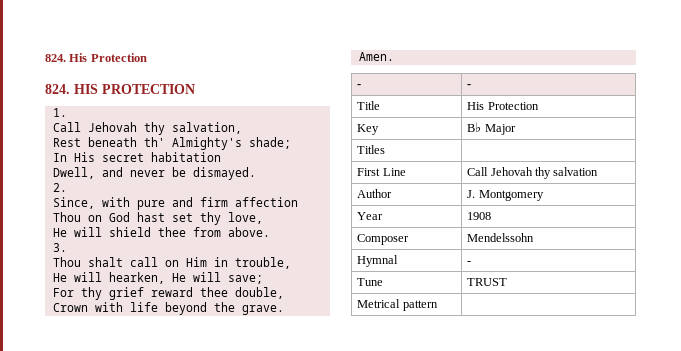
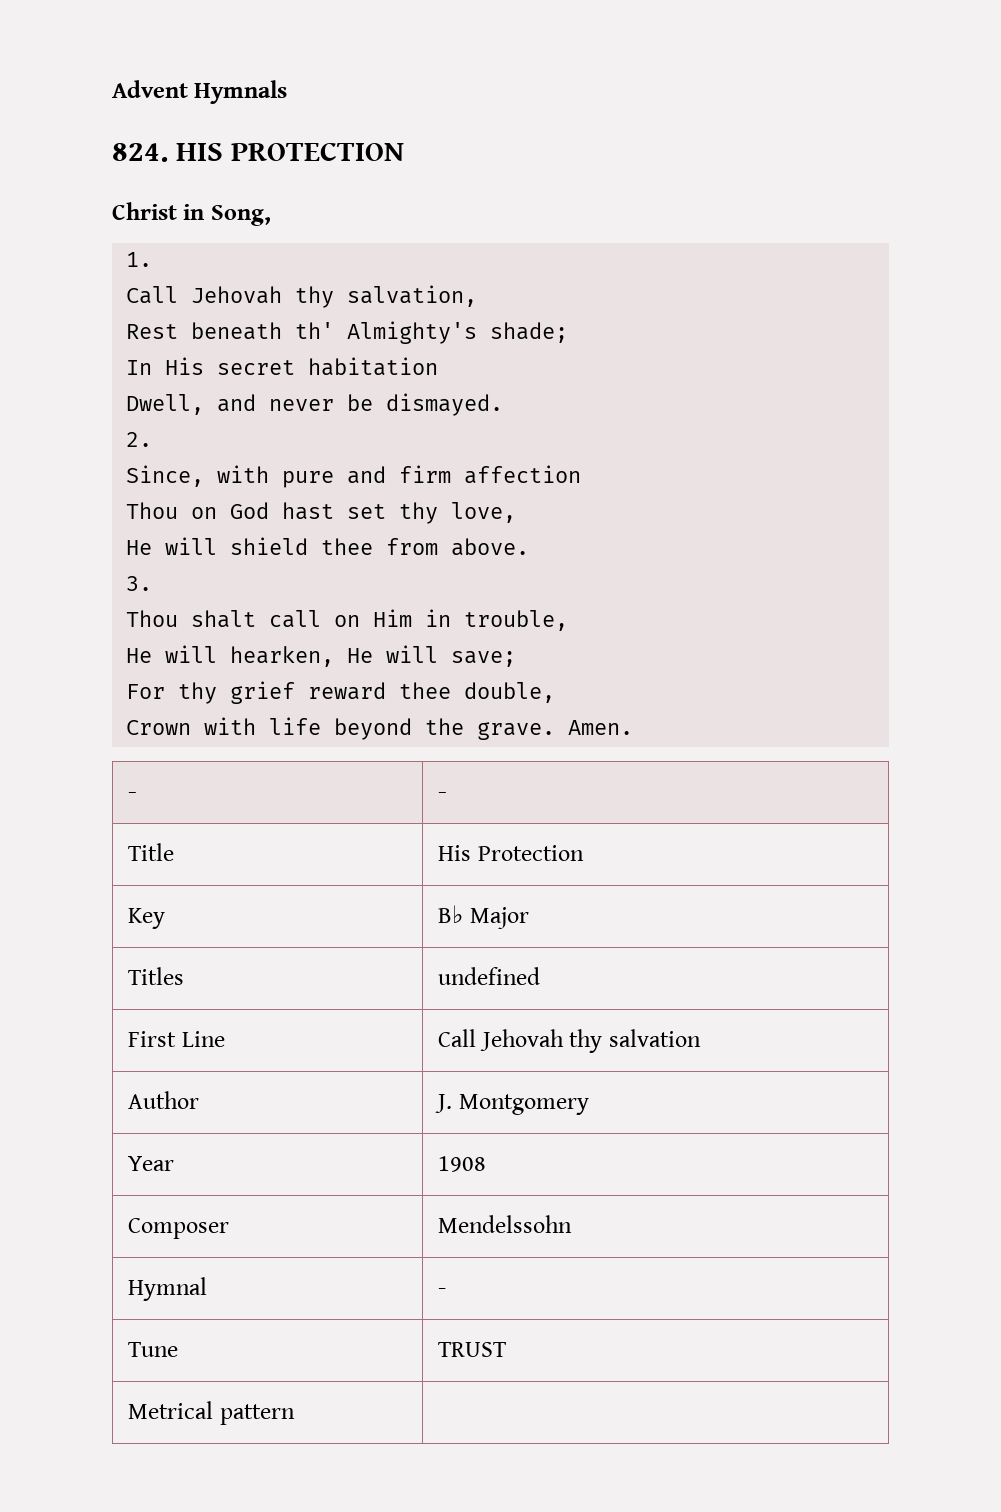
[45,53,147,62] 824. His Protection -> [112,80,288,104] Advent Hymnals
(195, 89) none -> [112,202,271,226] // Christ in Song,
(386, 149) none -> [438,967,541,985] undefined

